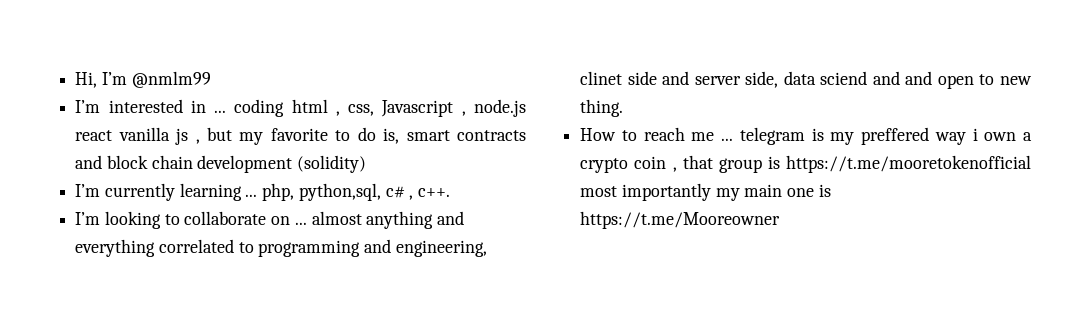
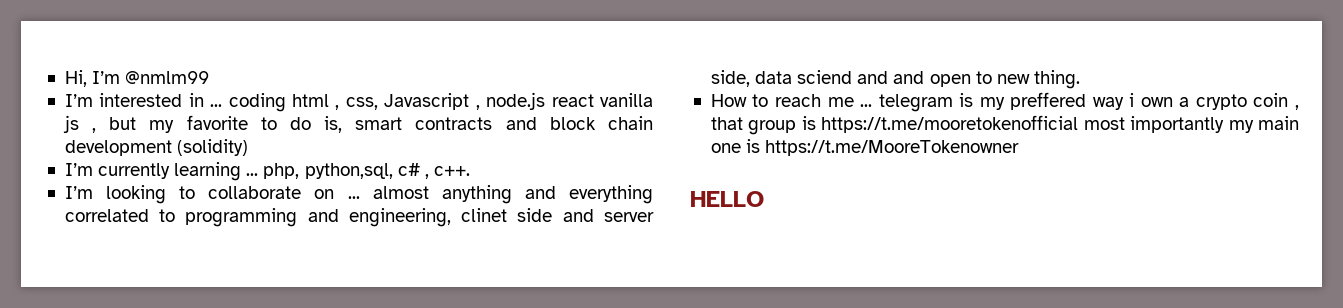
[580,211,781,229] https://t.me/Mooreowner -> [765,140,1020,156] [690,191,764,207] https://t.me/MooreTokenowner // HELLO

